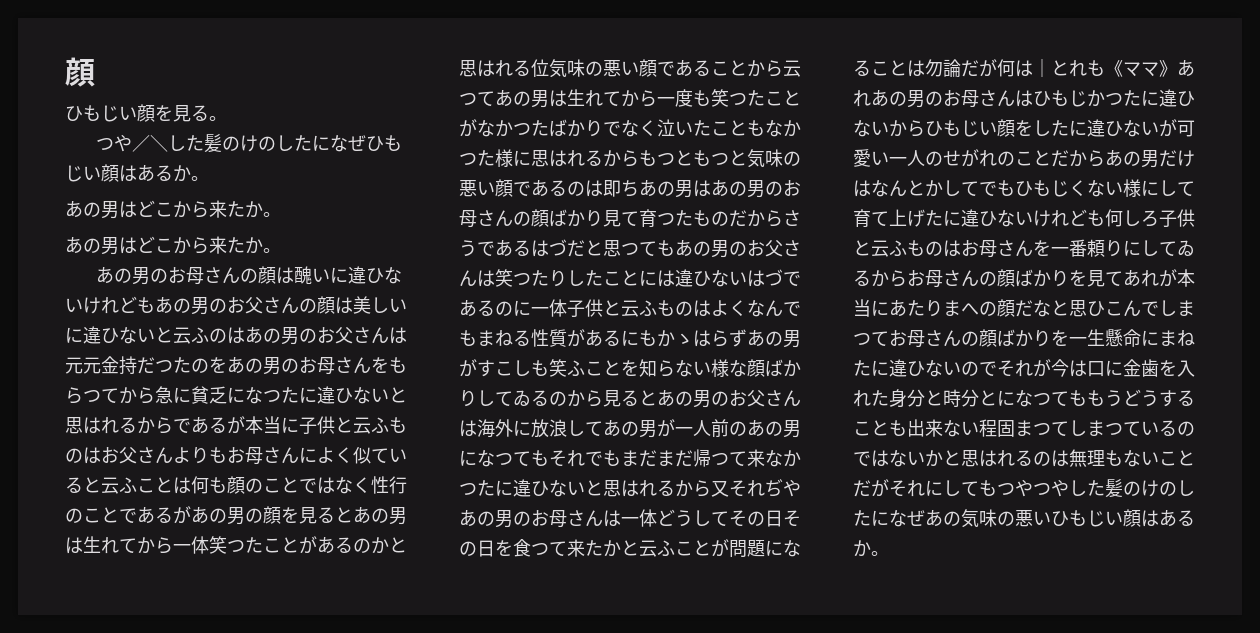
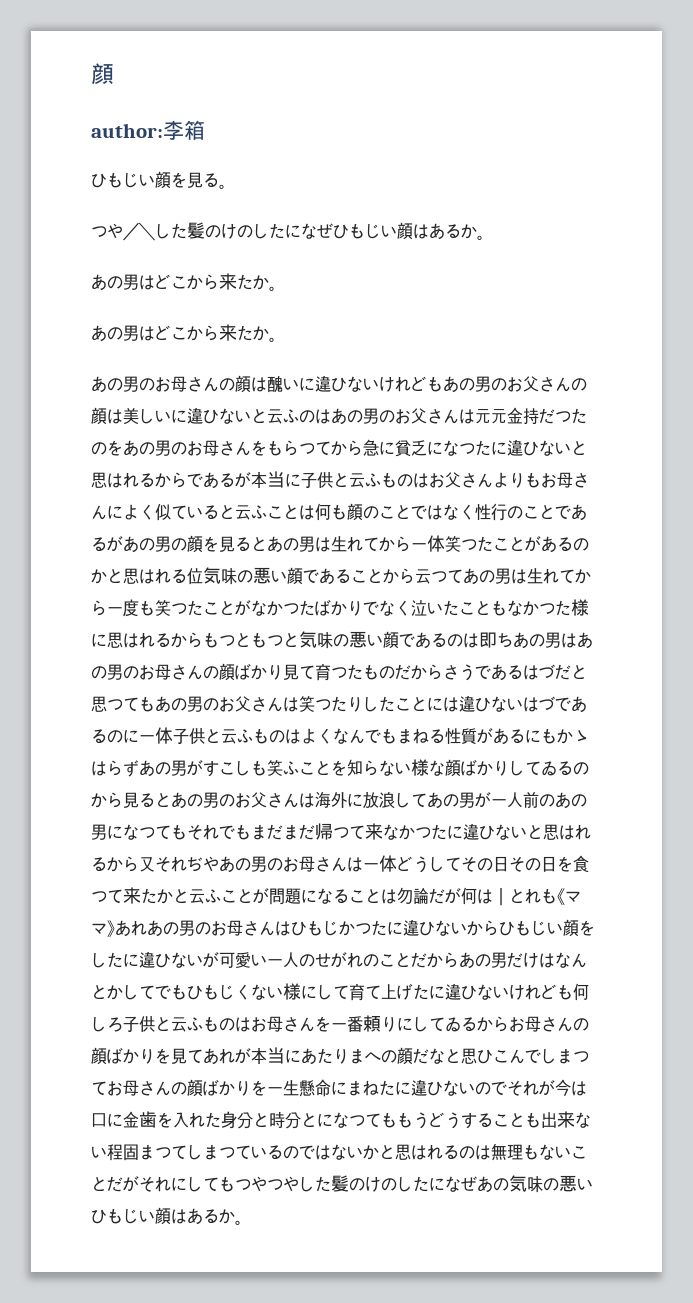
[65,57,95,87] 顔 -> [91,63,114,85] [91,120,205,140] 顔 // author:李箱

